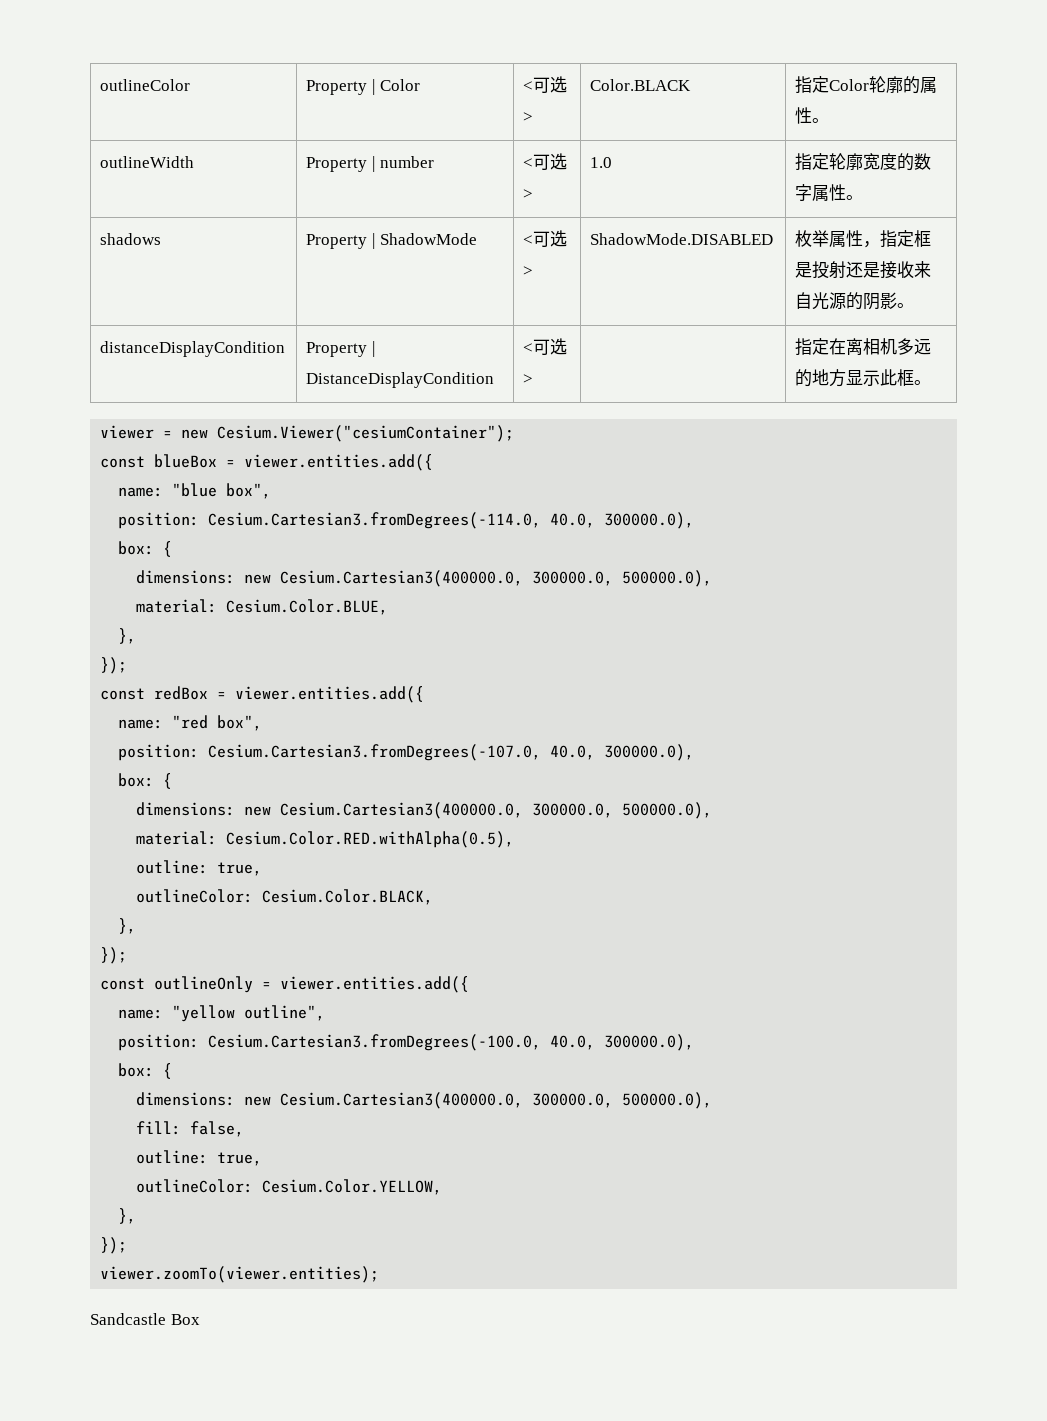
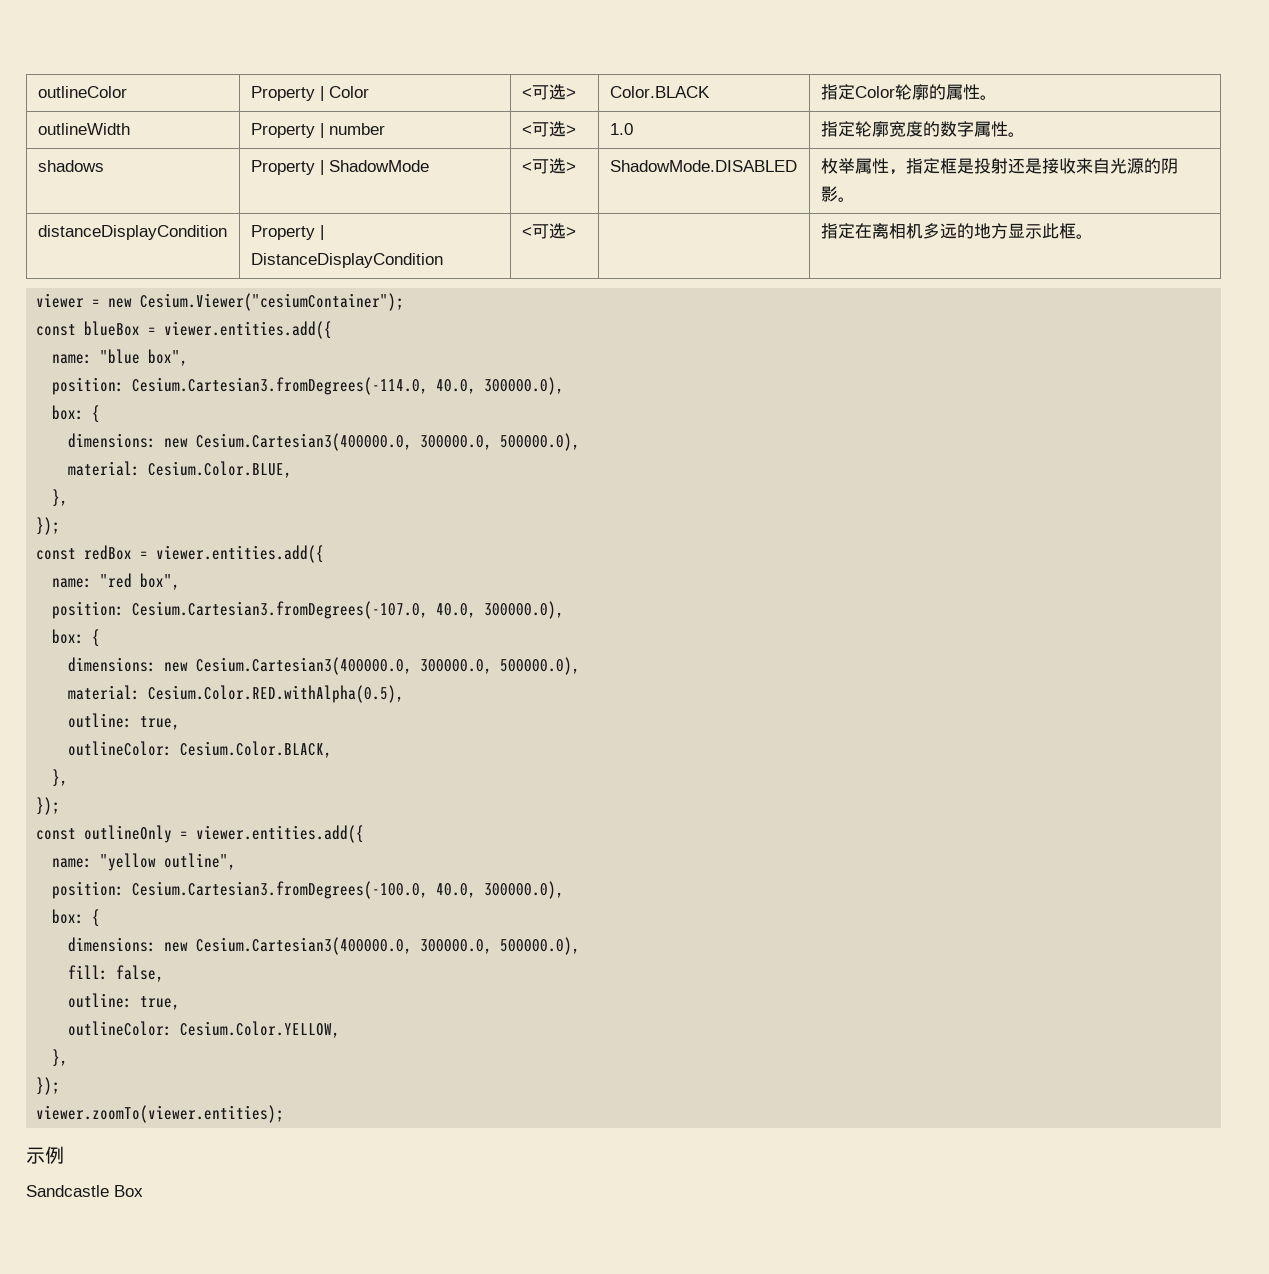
(380, 1274) none -> [26,1146,64,1164] // 示例

